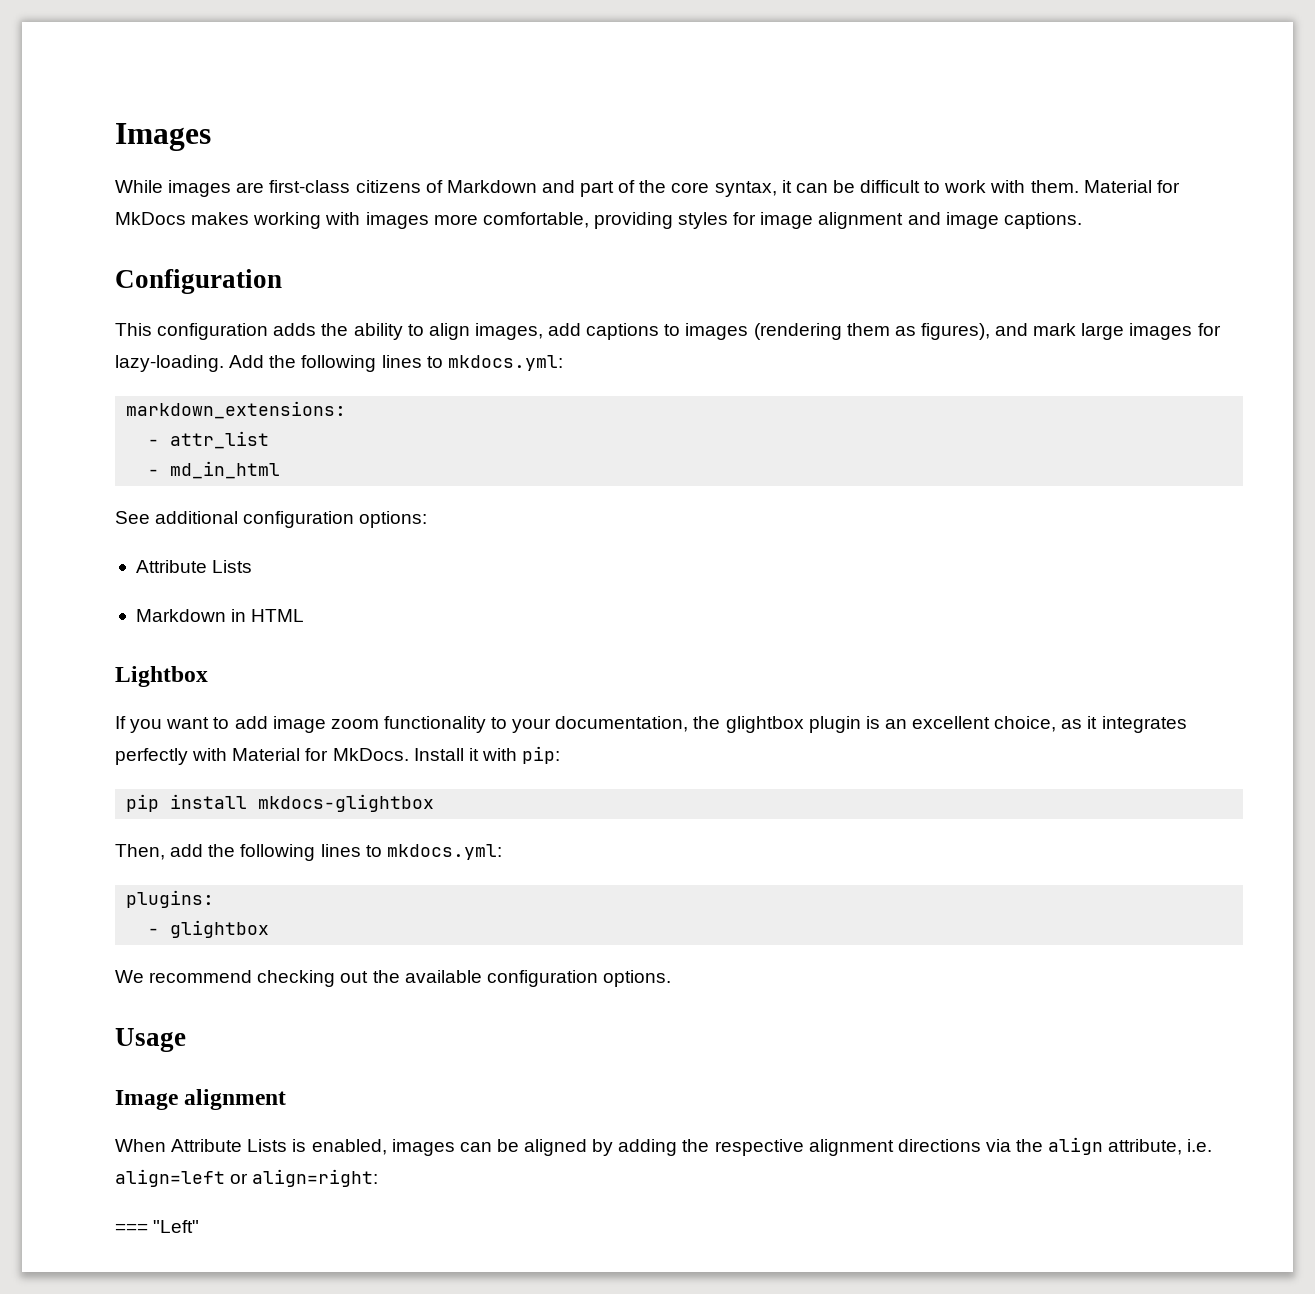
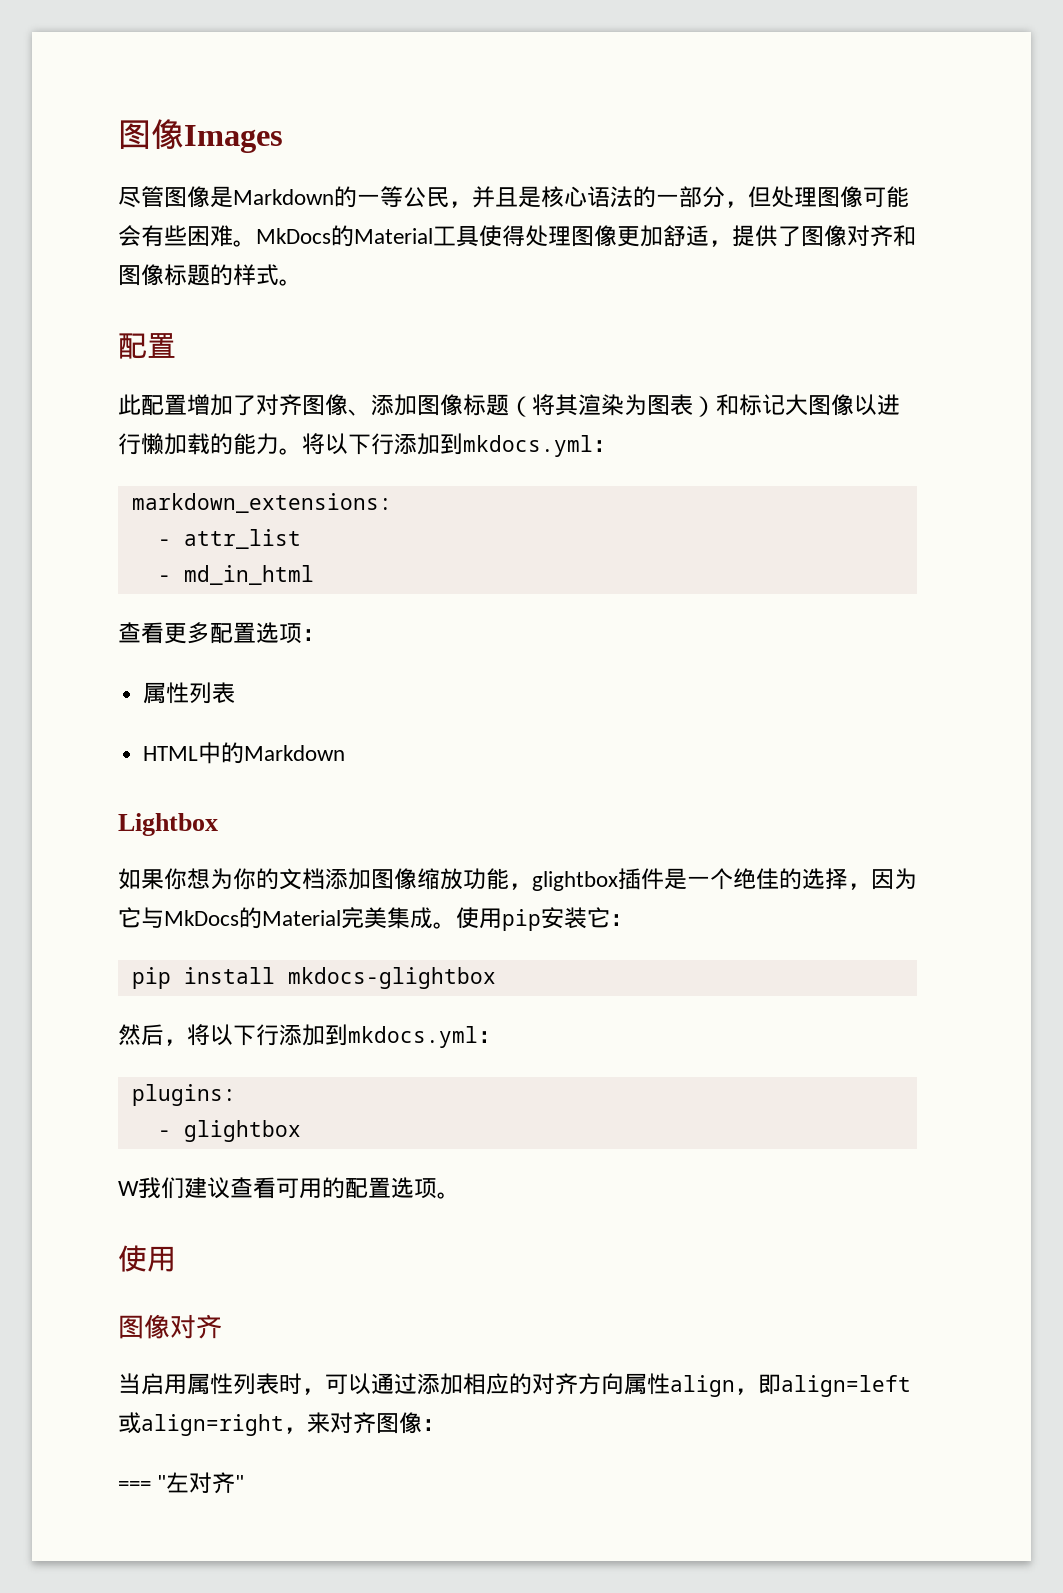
(115, 137) none -> [118,119,184,149] 图像
[115,180,1180,197] [115,212,1082,229] [115,269,282,294] [115,323,1221,340] [115,355,563,372] While images are first-class citizens of Markdown and part of the core syntax, it can be difficult to work with them. Material for MkDocs makes working with images more comfortable, providing styles for image alignment and image captions. // Configuration // This configuration adds the ability to align images, add captions to images (rendering them as figures), and mark large images for lazy-loading. Add the following lines to mkdocs.yml: -> [118,186,909,208] [118,225,916,247] [118,264,302,286] [118,333,176,359] [118,394,900,417] [118,433,616,457] 尽管图像是Markdown的一等公民，并且是核心语法的一部分，但处理图像可能会有些困难。MkDocs的Material工具使得处理图像更加舒适，提供了图像对齐和图像标题的样式。 // 配置 // 此配置增加了对齐图像、添加图像标题（将其渲染为图表）和标记大图像以进行懒加载的能力。将以下行添加到mkdocs.yml：
[115,511,428,528] [135,560,253,573] [135,609,305,622] See additional configuration options: // Attribute Lists // Markdown in HTML -> [118,622,325,644] [143,682,236,704] [143,742,346,764] 查看更多配置选项： // 属性列表 // HTML中的Markdown
[115,716,1187,733] [115,746,561,765] [126,794,435,812] [115,844,502,861] [126,890,215,908] [148,920,270,938] [115,970,671,987] [115,1028,186,1052] [115,1089,287,1110] [115,1137,1213,1156] [115,1169,379,1187] [115,1220,200,1233] If you want to add image zoom functionality to your documentation, the glightbox plugin is an excellent choice, as it integrates perfectly with Material for MkDocs. Install it with pip: // pip install mkdocs-glightbox // Then, add the following lines to mkdocs.yml: // plugins: // - glightbox // We recommend checking out the available configuration options. // Usage // Image alignment // When Attribute Lists is enabled, images can be aligned by adding the respective alignment directions via the align attribute, i.e. align=left or align=right: // === "Left" -> [118,868,917,891] [118,907,633,931] [131,967,496,989] [118,1024,501,1048] [131,1084,236,1106] [157,1120,301,1142] [118,1177,460,1199] [118,1245,176,1272] [118,1314,222,1339] [118,1373,911,1397] [118,1412,445,1436] [118,1472,245,1494] 如果你想为你的文档添加图像缩放功能，glightbox插件是一个绝佳的选择，因为它与MkDocs的Material完美集成。使用pip安装它： // pip install mkdocs-glightbox // 然后，将以下行添加到mkdocs.yml： // plugins: // - glightbox // W我们建议查看可用的配置选项。 // 使用 // 图像对齐 // 当启用属性列表时，可以通过添加相应的对齐方向属性align，即align=left或align=right，来对齐图像： // === "左对齐"

